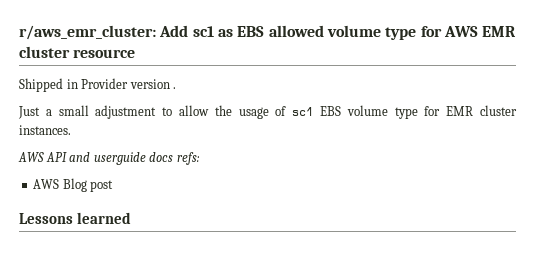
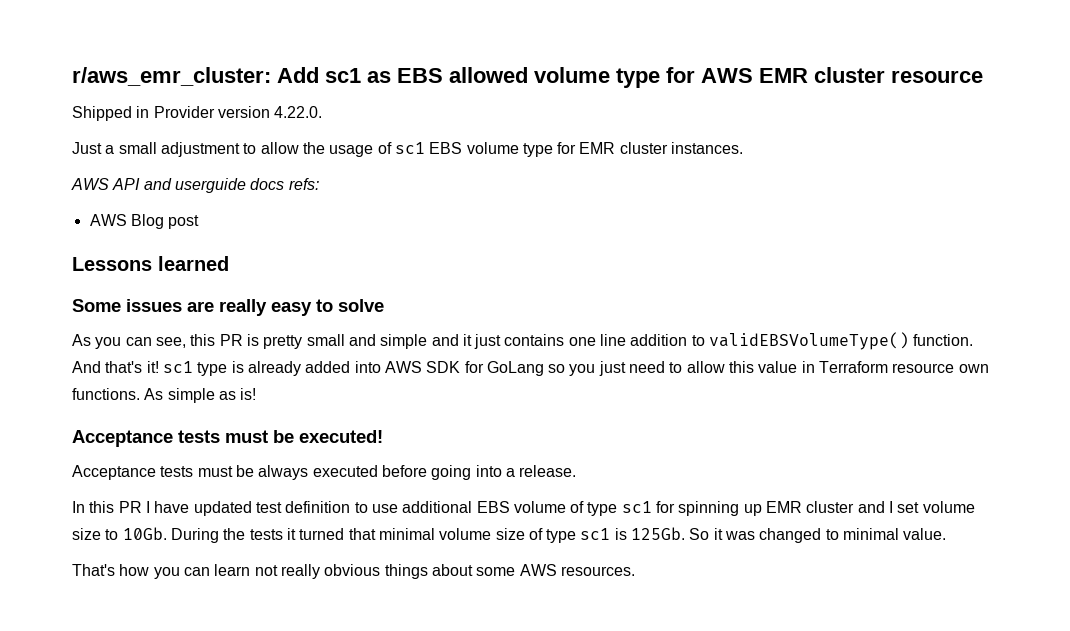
[173,87,177,89] . -> [274,106,323,118] 4.22.0.
(132, 218) none -> [72,299,384,316] [72,332,974,350] [72,361,989,376] [72,388,257,403] [72,430,383,447] [72,465,577,480] [72,501,975,516] [72,527,947,543] [72,564,635,579] // Some issues are really easy to solve // As you can see, this PR is pretty small and simple and it just contains one line addition to validEBSVolumeType() function. And that's it! sc1 type is already added into AWS SDK for GoLang so you just need to allow this value in Terraform resource own functions. As simple as is! // Acceptance tests must be executed! // Acceptance tests must be always executed before going into a release. // In this PR I have updated test definition to use additional EBS volume of type sc1 for spinning up EMR cluster and I set volume size to 10Gb. During the tests it turned that minimal volume size of type sc1 is 125Gb. So it was changed to minimal value. // That's how you can learn not really obvious things about some AWS resources.

